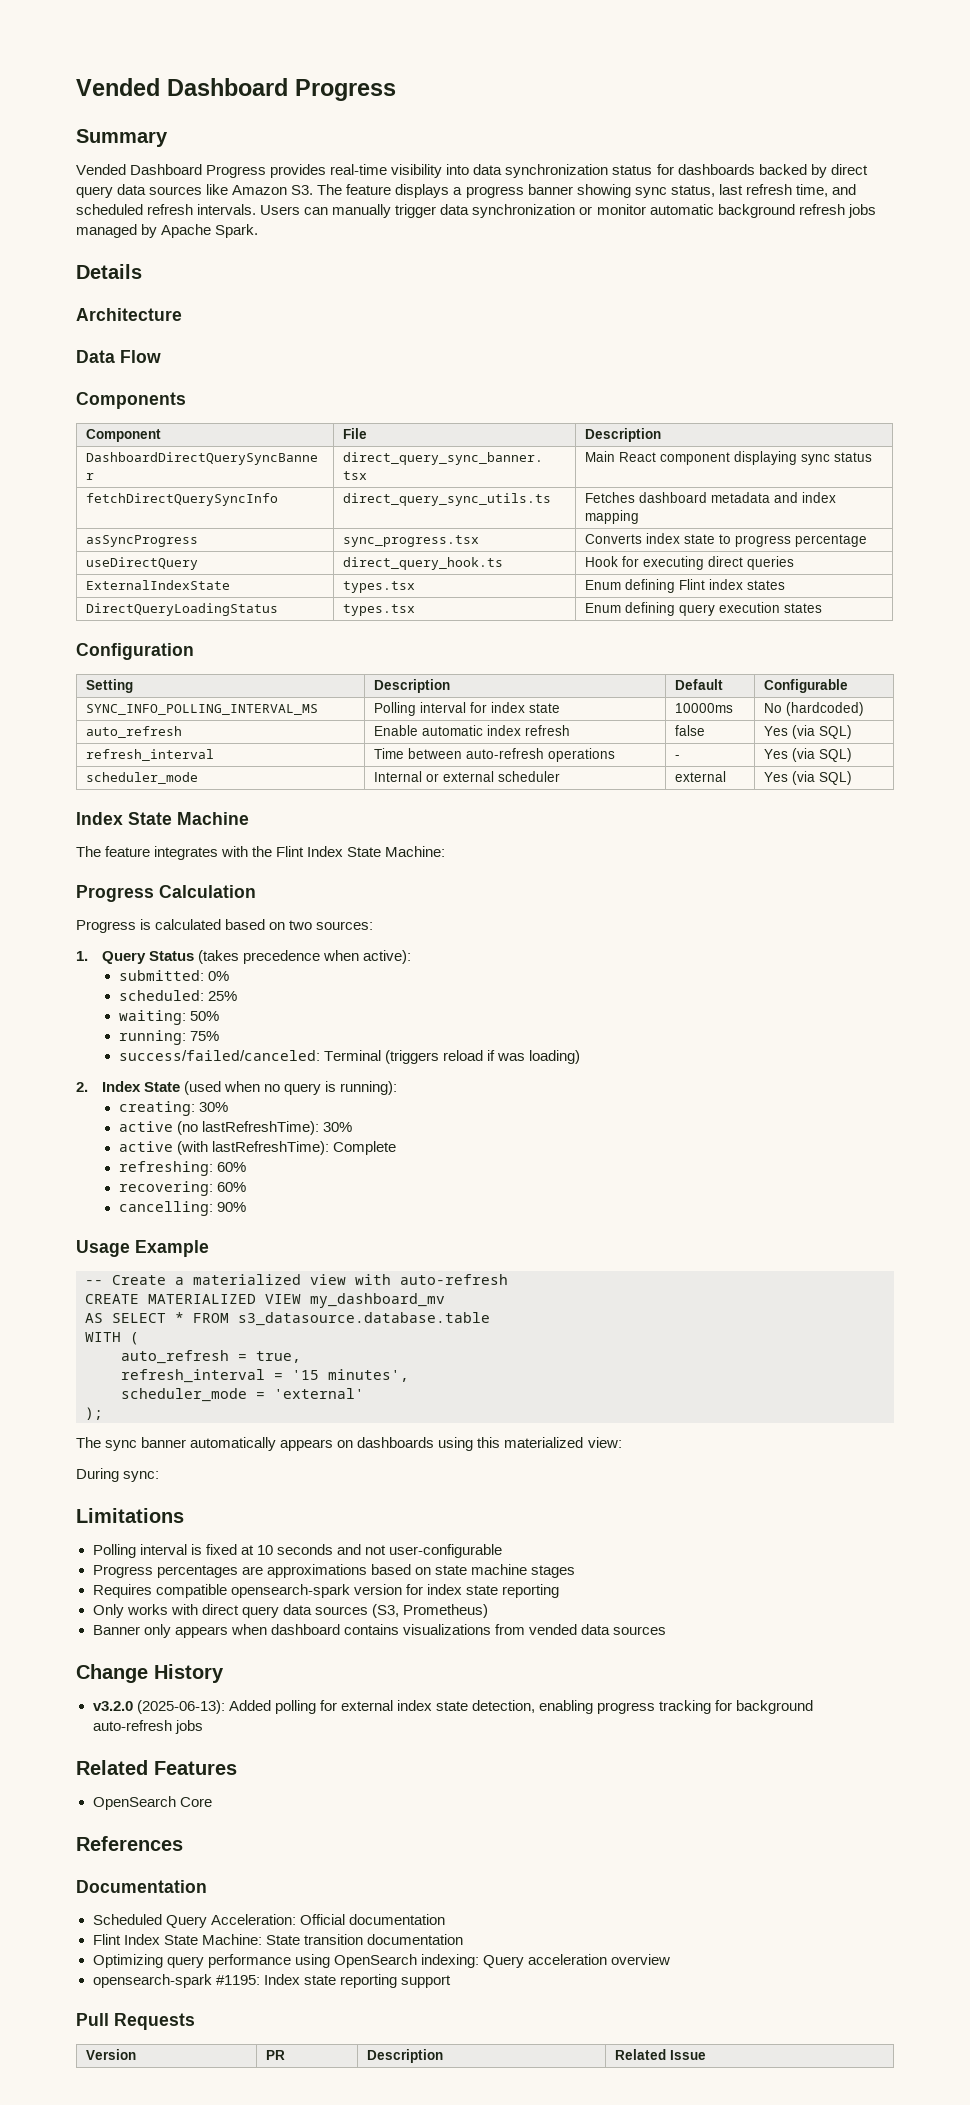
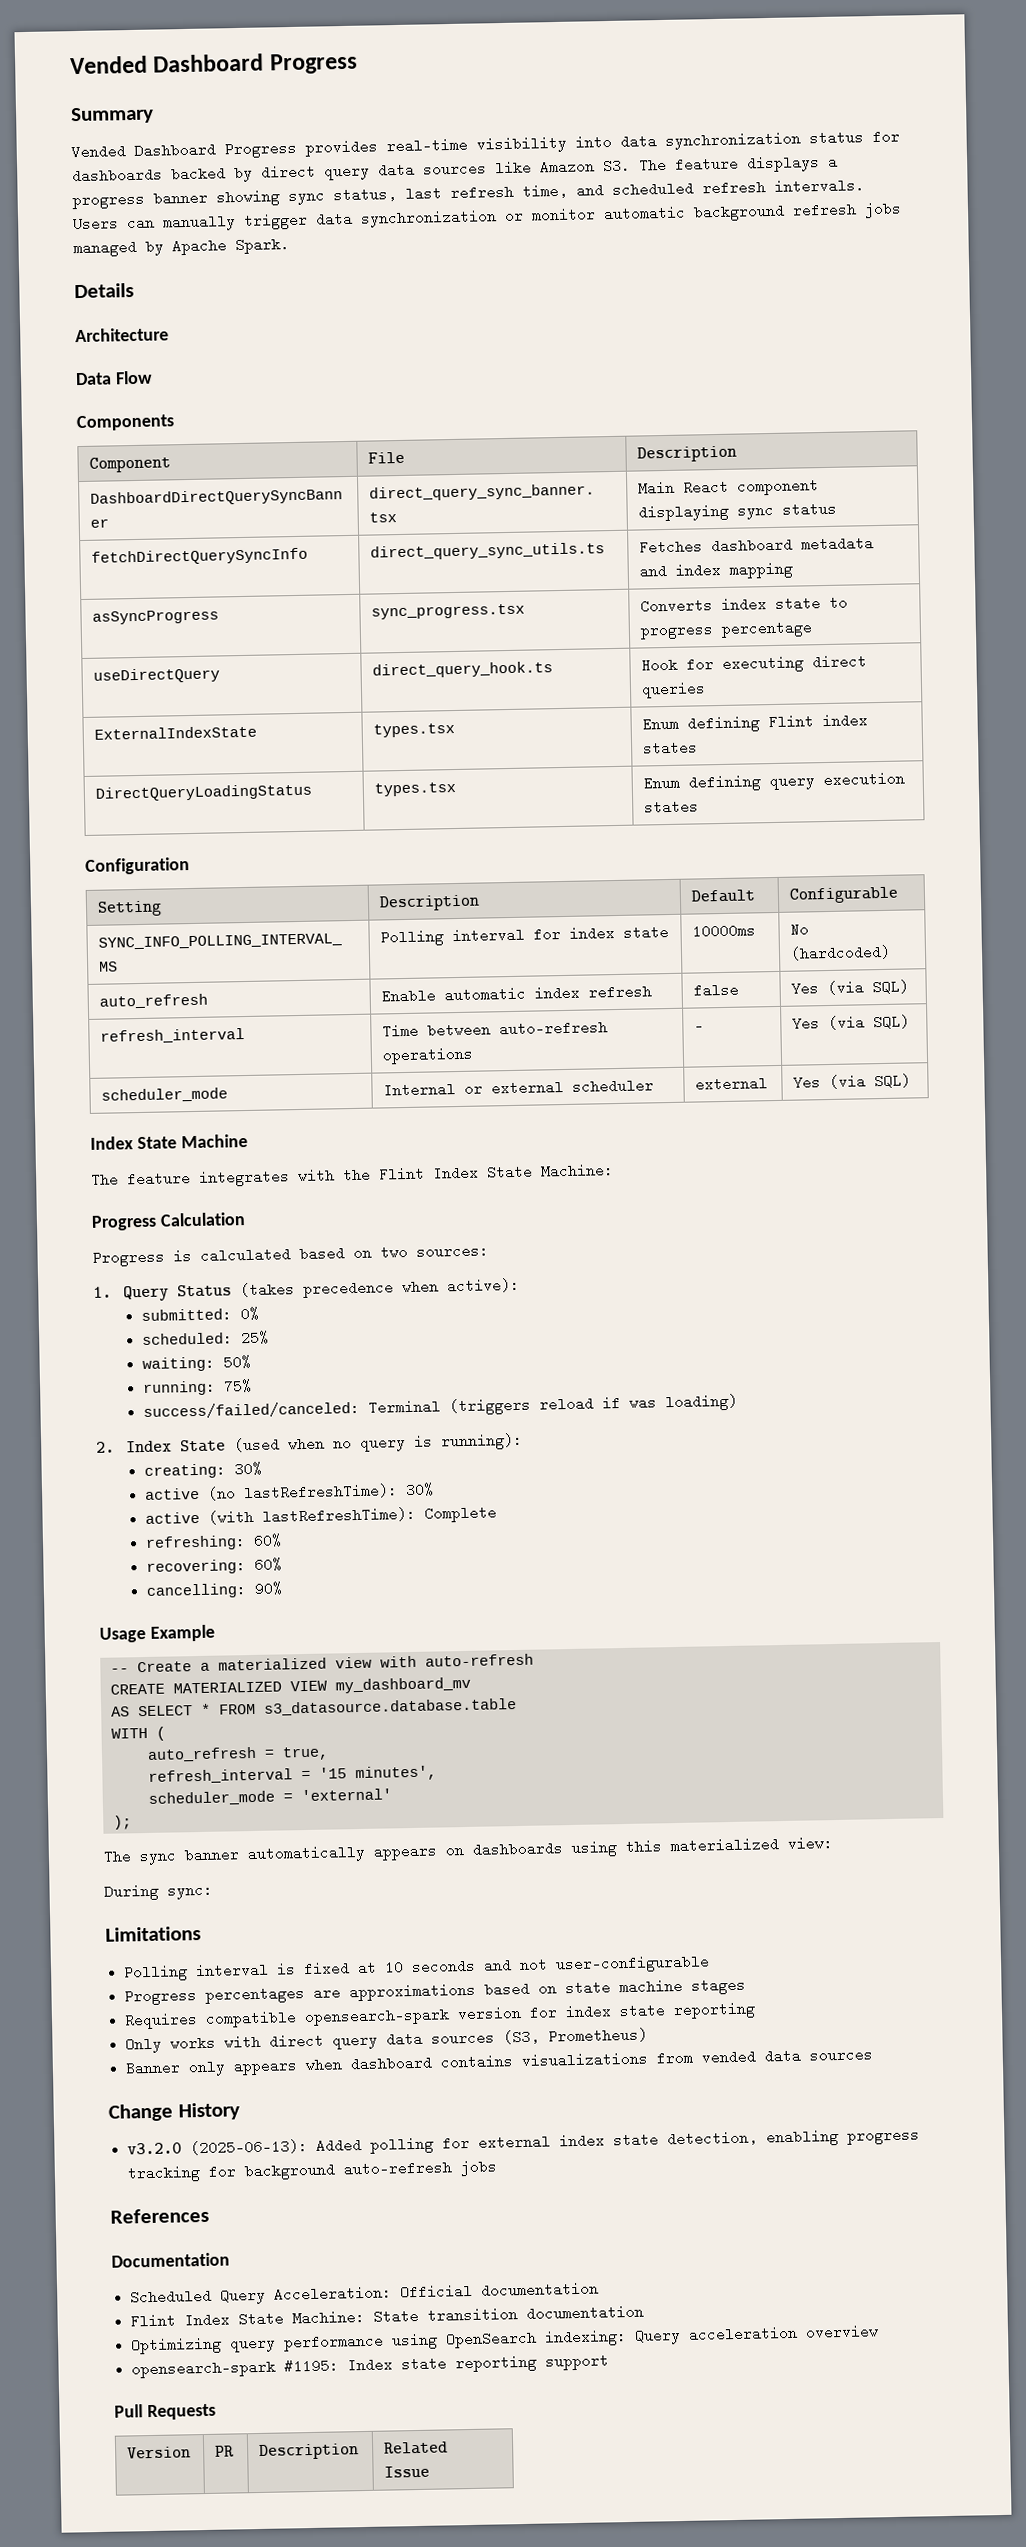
[76,1760,237,1775] [92,1796,212,1810] // Related Features // OpenSearch Core -> (498, 2168) none

